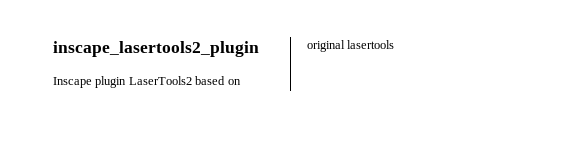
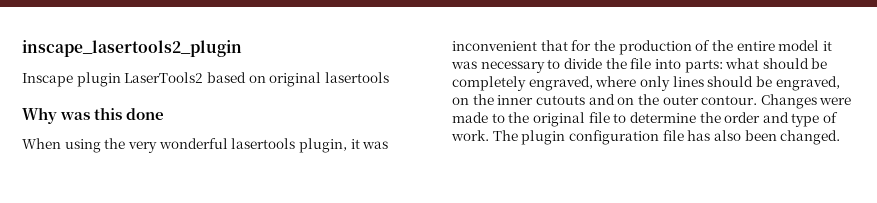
(395, 44) none -> [22,107,165,124] [22,138,389,153] [452,40,832,55] [451,58,828,73] [452,76,840,91] [452,94,852,109] [452,112,839,127] [451,130,841,145] // Why was this done // When using the very wonderful lasertools plugin, it was inconvenient that for the production of the entire model it was necessary to divide the file into parts: what should be completely engraved, where only lines should be engraved, on the inner cutouts and on the outer contour. Changes were made to the original file to determine the order and type of work. The plugin configuration file has also been changed.

